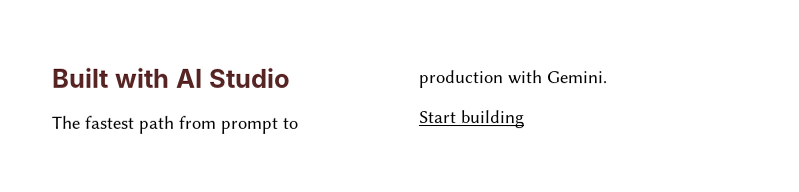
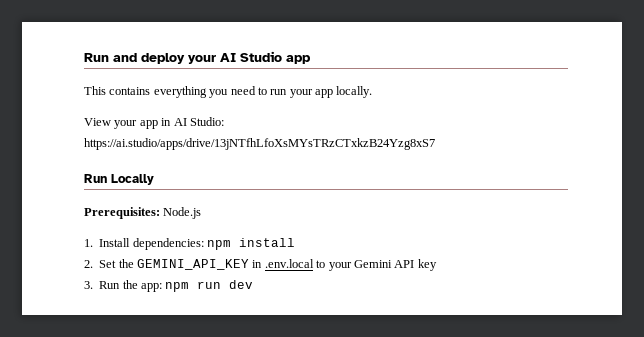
[52,67,291,88] [51,115,298,134] [419,70,608,89] [418,110,524,129] Built with AI Studio // The fastest path from prompt to production with Gemini. // Start building -> [84,51,311,64] [84,86,373,98] [84,117,224,129] [84,138,435,150] [84,174,154,185] [84,207,202,219] [84,238,295,250] [84,259,437,271] [84,280,254,292] Run and deploy your AI Studio app // This contains everything you need to run your app locally. // View your app in AI Studio: https://ai.studio/apps/drive/13jNTfhLfoXsMYsTRzCTxkzB24Yzg8xS7 // Run Locally // Prerequisites: Node.js // 1. Install dependencies: npm install // 2. Set the GEMINI_API_KEY in .env.local to your Gemini API key // 3. Run the app: npm run dev

